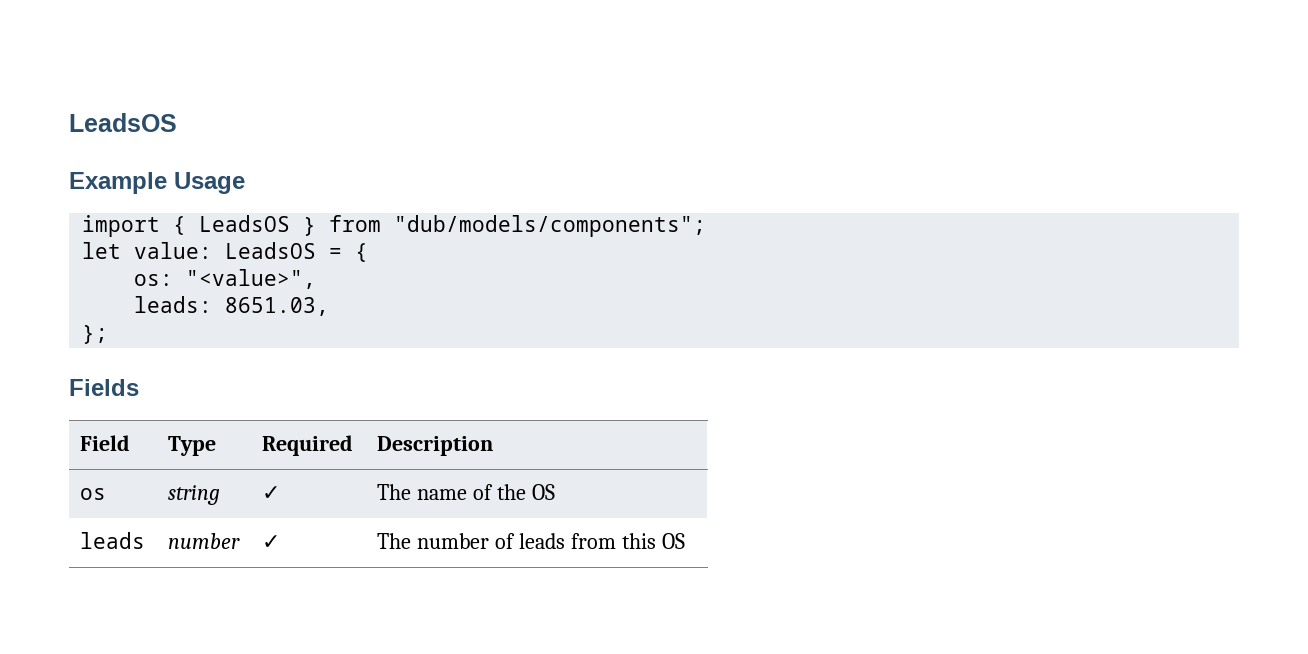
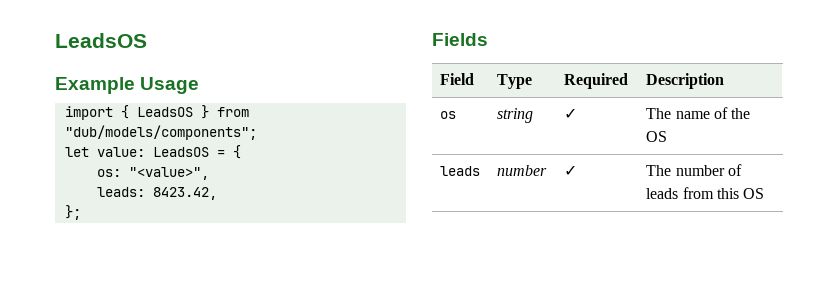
[225,297,330,316] 8651.03, -> [152,187,217,200] 8423.42,

